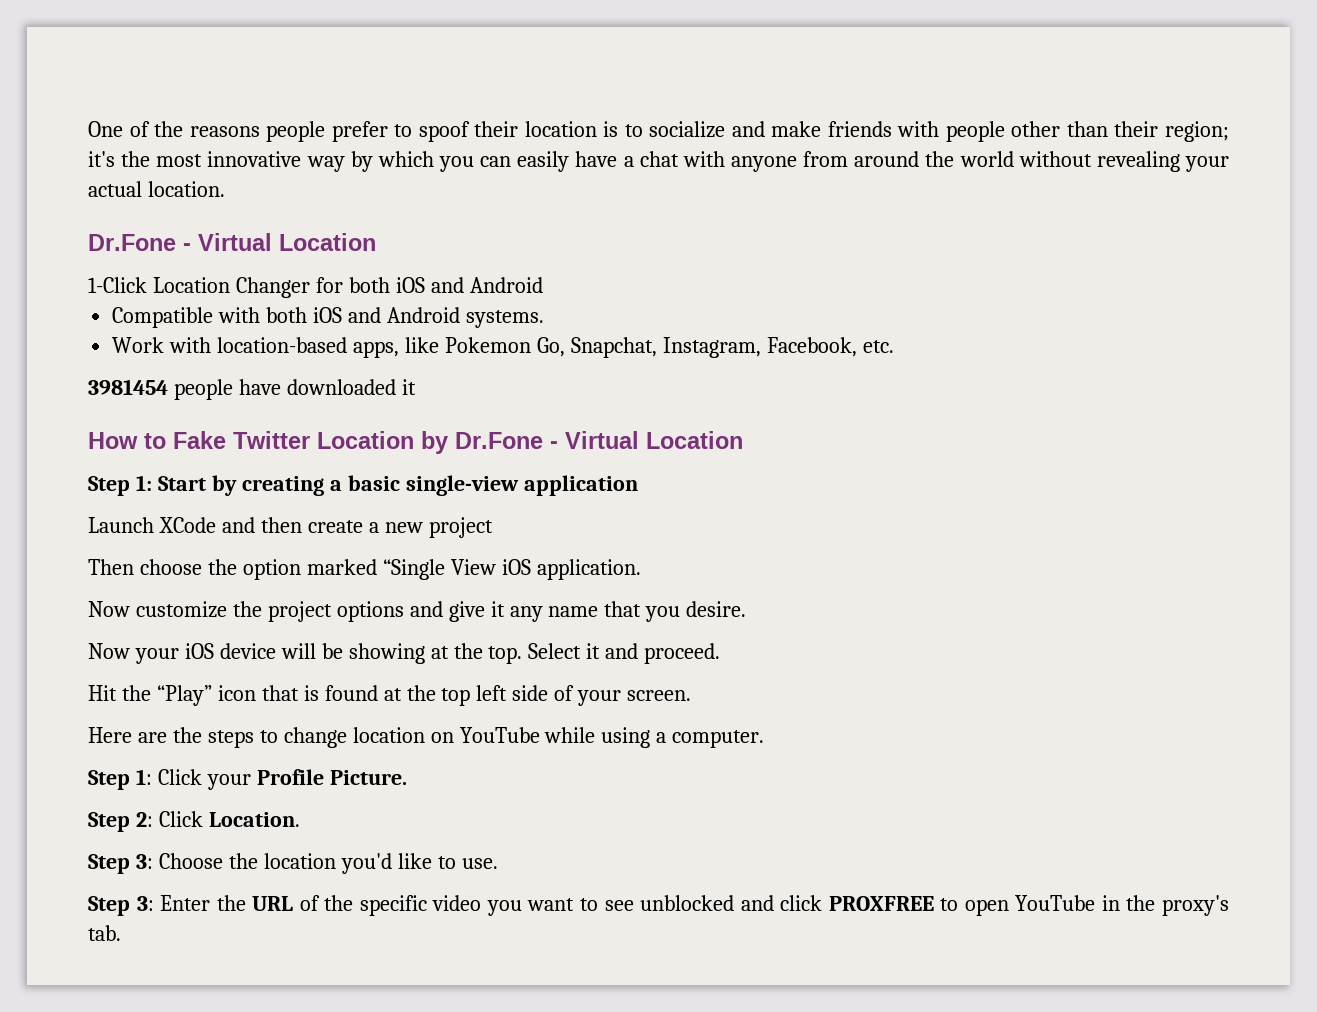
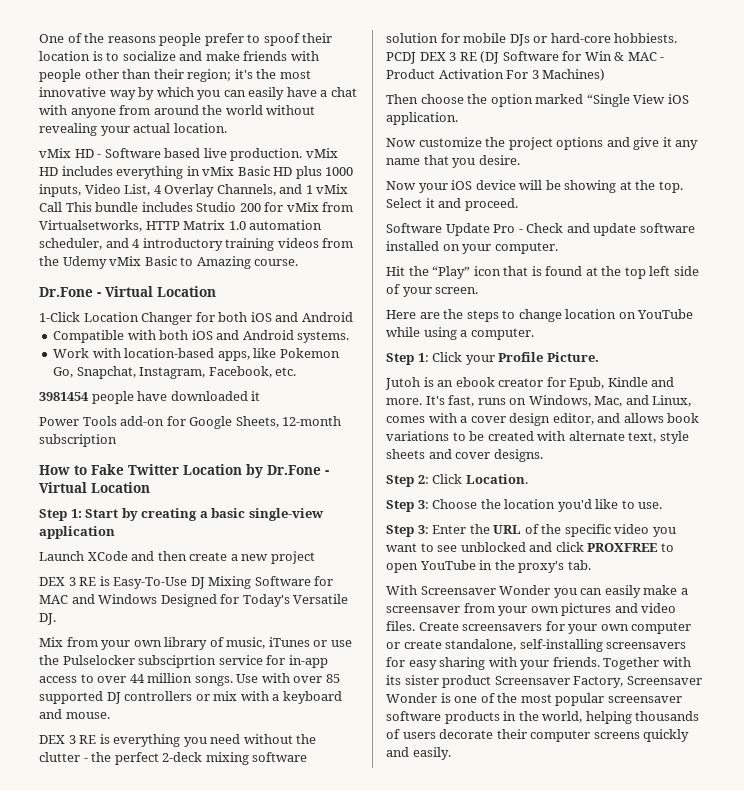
(225, 189) none -> [39,148,338,161] [39,166,354,179] [39,184,349,197] [39,202,354,212] [39,220,323,232] [39,238,354,251] [39,256,299,269] // vMix HD - Software based live production. vMix HD includes everything in vMix Basic HD plus 1000 inputs, Video List, 4 Overlay Channels, and 1 vMix Call This bundle includes Studio 200 for vMix from Virtualsetworks, HTTP Matrix 1.0 automation scheduler, and 4 introductory training videos from the Udemy vMix Basic to Amazing course.
(416, 387) none -> [39,416,342,429] [39,434,117,447] // Power Tools add-on for Google Sheets, 12-month subscription
(493, 527) none -> [39,576,334,589] [39,594,349,607] [39,613,56,625] [39,637,352,650] [39,655,328,668] [39,673,340,686] [39,691,342,704] [39,709,110,719] [39,734,317,747] [39,752,308,765] [386,33,678,46] [386,51,665,64] [386,69,606,81] // DEX 3 RE is Easy-To-Use DJ Mixing Software for MAC and Windows Designed for Today's Versatile DJ. // Mix from your own library of music, iTunes or use the Pulselocker subsciprtion service for in-app access to over 44 million songs. Use with over 85 supported DJ controllers or mix with a keyboard and mouse. // DEX 3 RE is everything you need without the clutter - the perfect 2-deck mixing software solution for mobile DJs or hard-core hobbiests. PCDJ DEX 3 RE (DJ Software for Win & MAC - Product Activation For 3 Machines)
(721, 653) none -> [386,223,695,236] [386,241,558,254] // Software Update Pro - Check and update software installed on your computer.
(407, 777) none -> [385,377,675,390] [386,395,692,407] [386,413,700,426] [386,431,689,444] [386,449,543,462] // Jutoh is an ebook creator for Epub, Kindle and more. It's fast, runs on Windows, Mac, and Linux, comes with a cover design editor, and allows book variations to be created with alternate text, style sheets and cover designs.
(121, 933) none -> [386,585,688,598] [386,603,677,616] [386,621,692,634] [386,639,687,652] [386,657,691,670] [386,675,702,688] [386,693,682,706] [386,711,700,724] [386,729,690,742] [386,747,451,760] // With Screensaver Wonder you can easily make a screensaver from your own pictures and video files. Create screensavers for your own computer or create standalone, self-installing screensavers for easy sharing with your friends. Together with its sister product Screensaver Factory, Screensaver Wonder is one of the most popular screensaver software products in the world, helping thousands of users decorate their computer screens quickly and easily.

